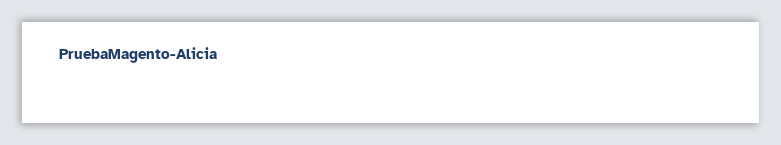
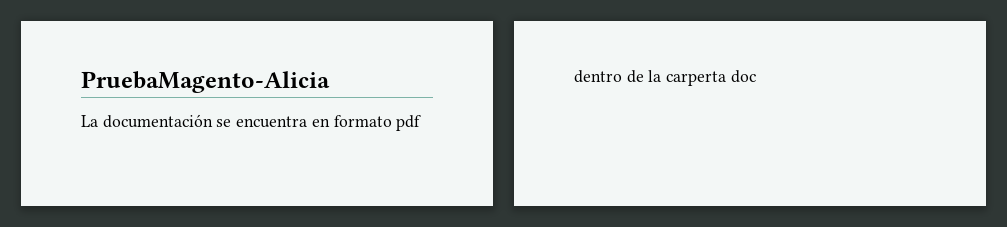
(217, 55) none -> [81,114,422,131] [574,70,756,86] // La documentación se encuentra en formato pdf dentro de la carperta doc

